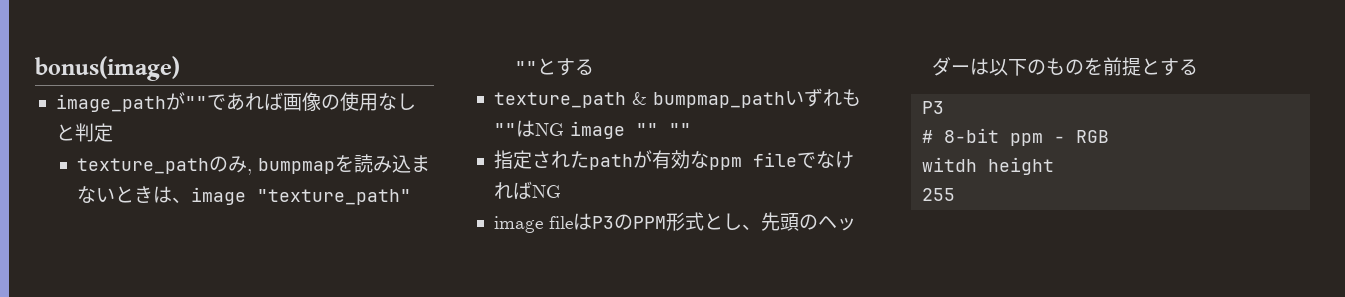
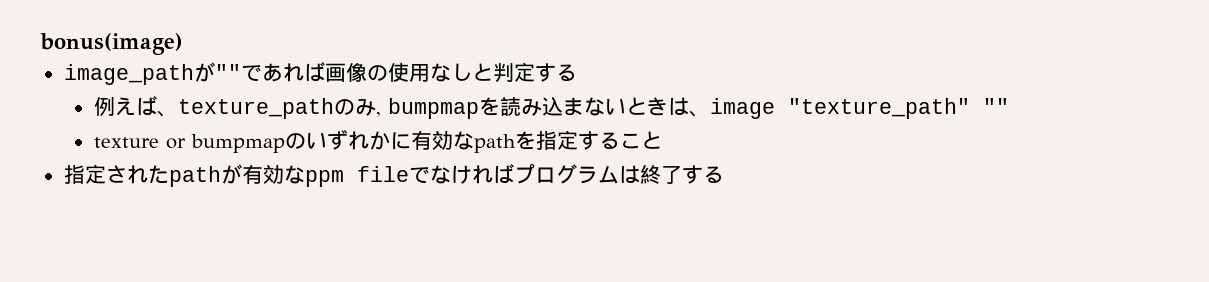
(113, 132) // -> [534,63,577,82] [93,96,178,117] する // 例えば、
[537,58,595,76] [493,88,861,108] [493,120,691,139] とする // texture_path & bumpmap_pathいずれも""はNG image "" "" -> [93,130,662,153] // texture or bumpmapのいずれかに有効なpathを指定すること
[531,185,561,198] [493,212,856,233] [931,57,1198,76] [922,101,945,114] [922,128,1110,146] [922,157,1055,175] [922,188,956,201] NG // image fileはP3のPPM形式とし、先頭のヘッダーは以下のものを前提とする // P3 // # 8-bit ppm - RGB // witdh height // 255 -> [513,164,724,184] プログラムは終了する

